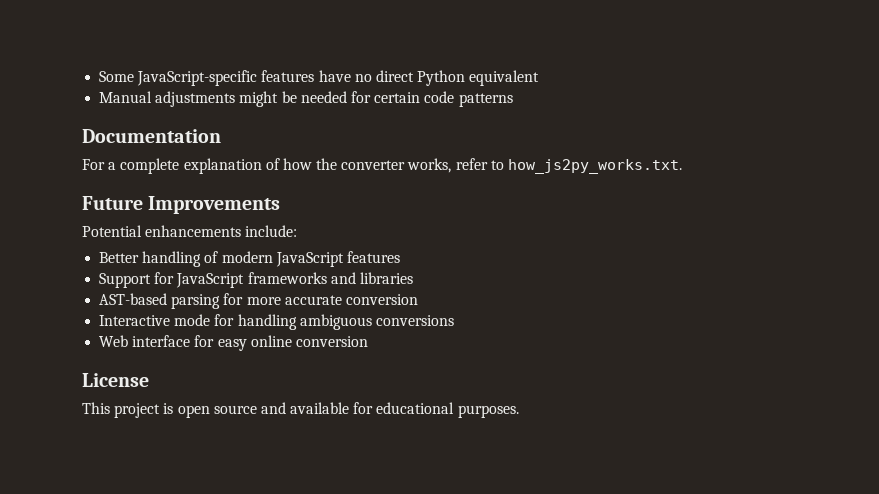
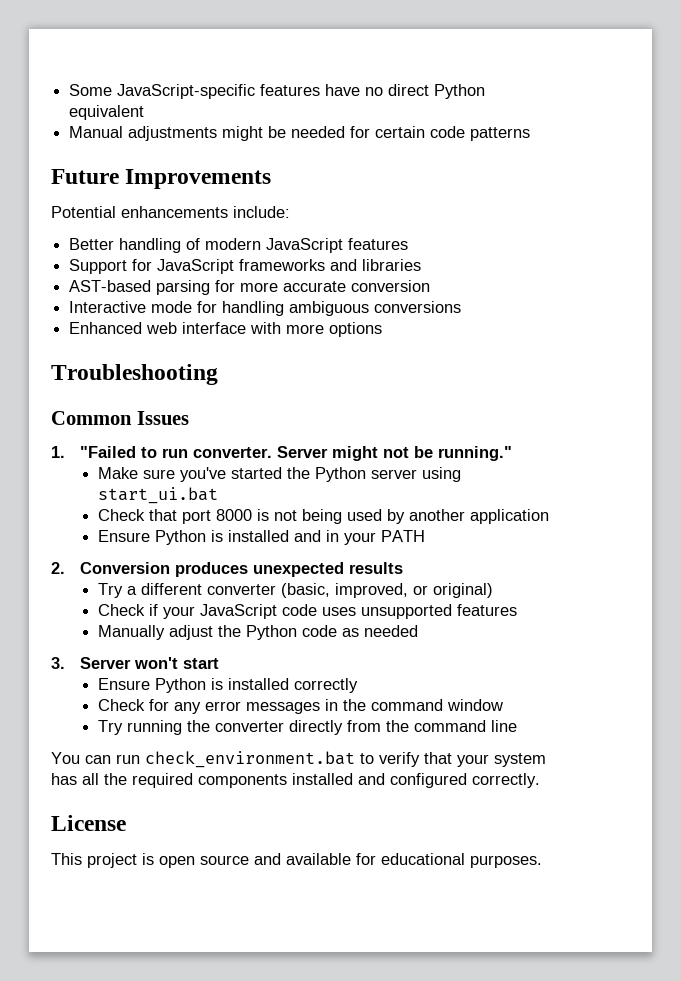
[82,129,221,143] [82,158,683,174] // Documentation // For a complete explanation of how the converter works, refer to how_js2py_works.txt. -> (531, 134) none
[99,335,368,351] Web interface for easy online conversion -> [69,322,383,337] [51,364,218,385] [51,411,189,425] [51,446,512,461] [97,467,461,482] [97,487,218,504] [97,509,549,524] [97,530,425,545] [51,562,403,577] [97,583,493,598] [97,604,517,619] [97,625,418,640] [51,657,219,669] [97,678,358,693] [97,699,503,714] [97,720,517,735] [51,751,546,768] [51,773,540,788] Enhanced web interface with more options // Troubleshooting // Common Issues // 1. "Failed to run converter. Server might not be running." // Make sure you've started the Python server using start_ui.bat // Check that port 8000 is not being used by another application // Ensure Python is installed and in your PATH // 2. Conversion produces unexpected results // Try a different converter (basic, improved, or original) // Check if your JavaScript code uses unsupported features // Manually adjust the Python code as needed // 3. Server won't start // Ensure Python is installed correctly // Check for any error messages in the command window // Try running the converter directly from the command line // You can run check_environment.bat to verify that your system has all the required components installed and configured correctly.

